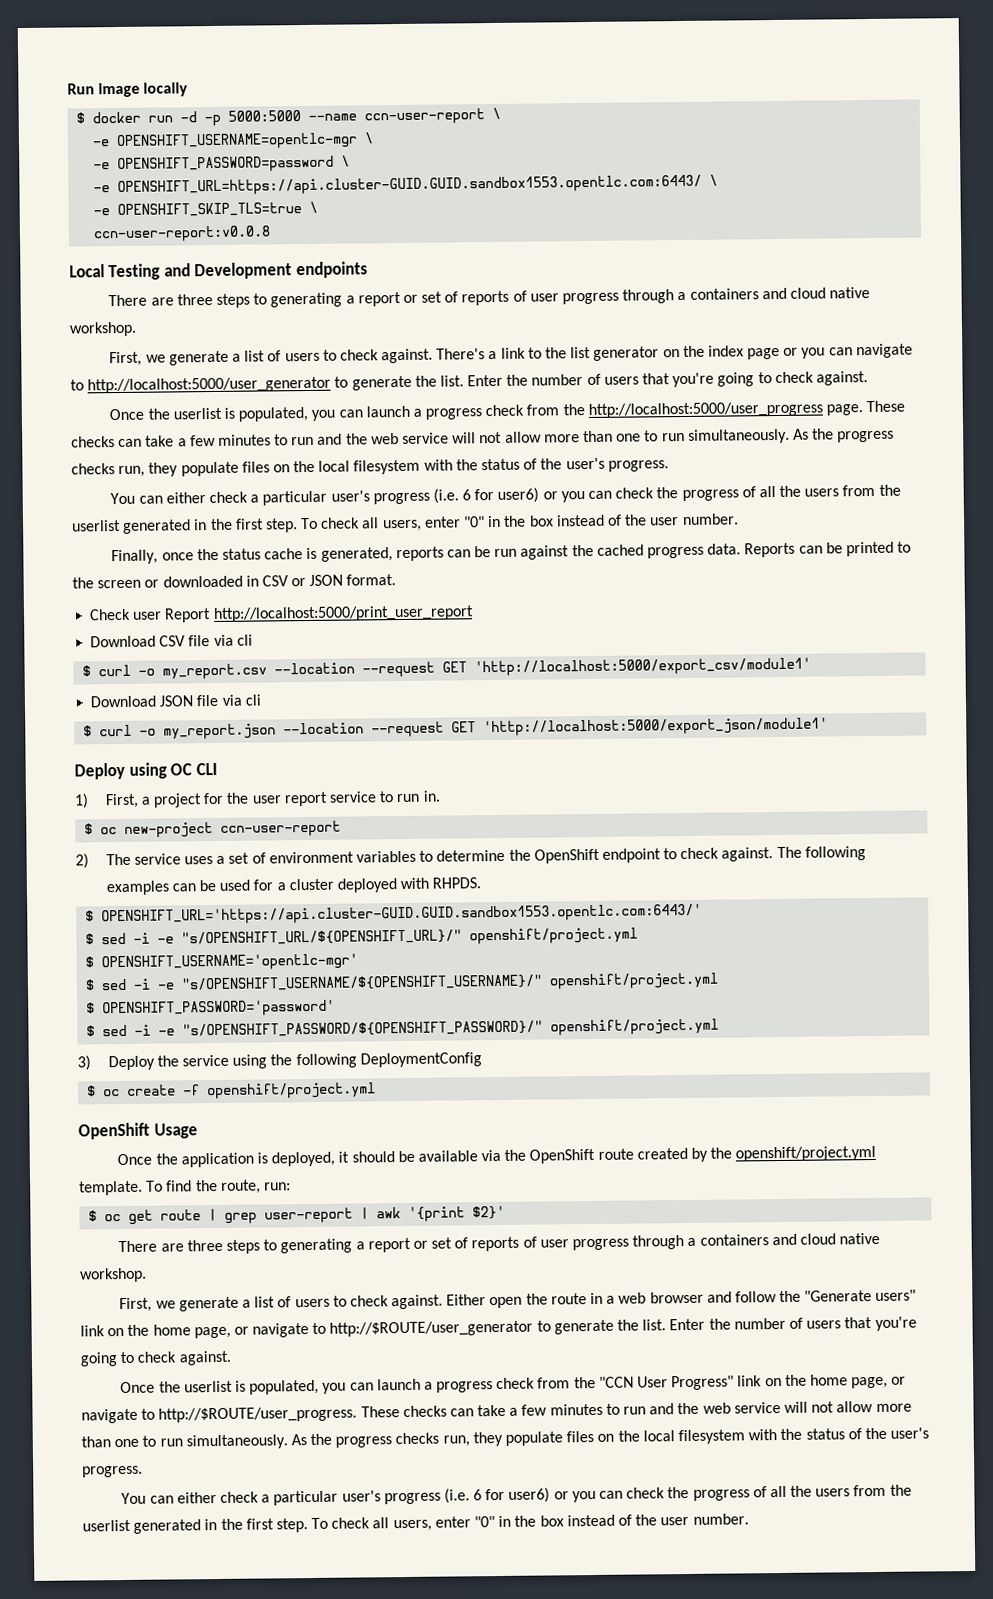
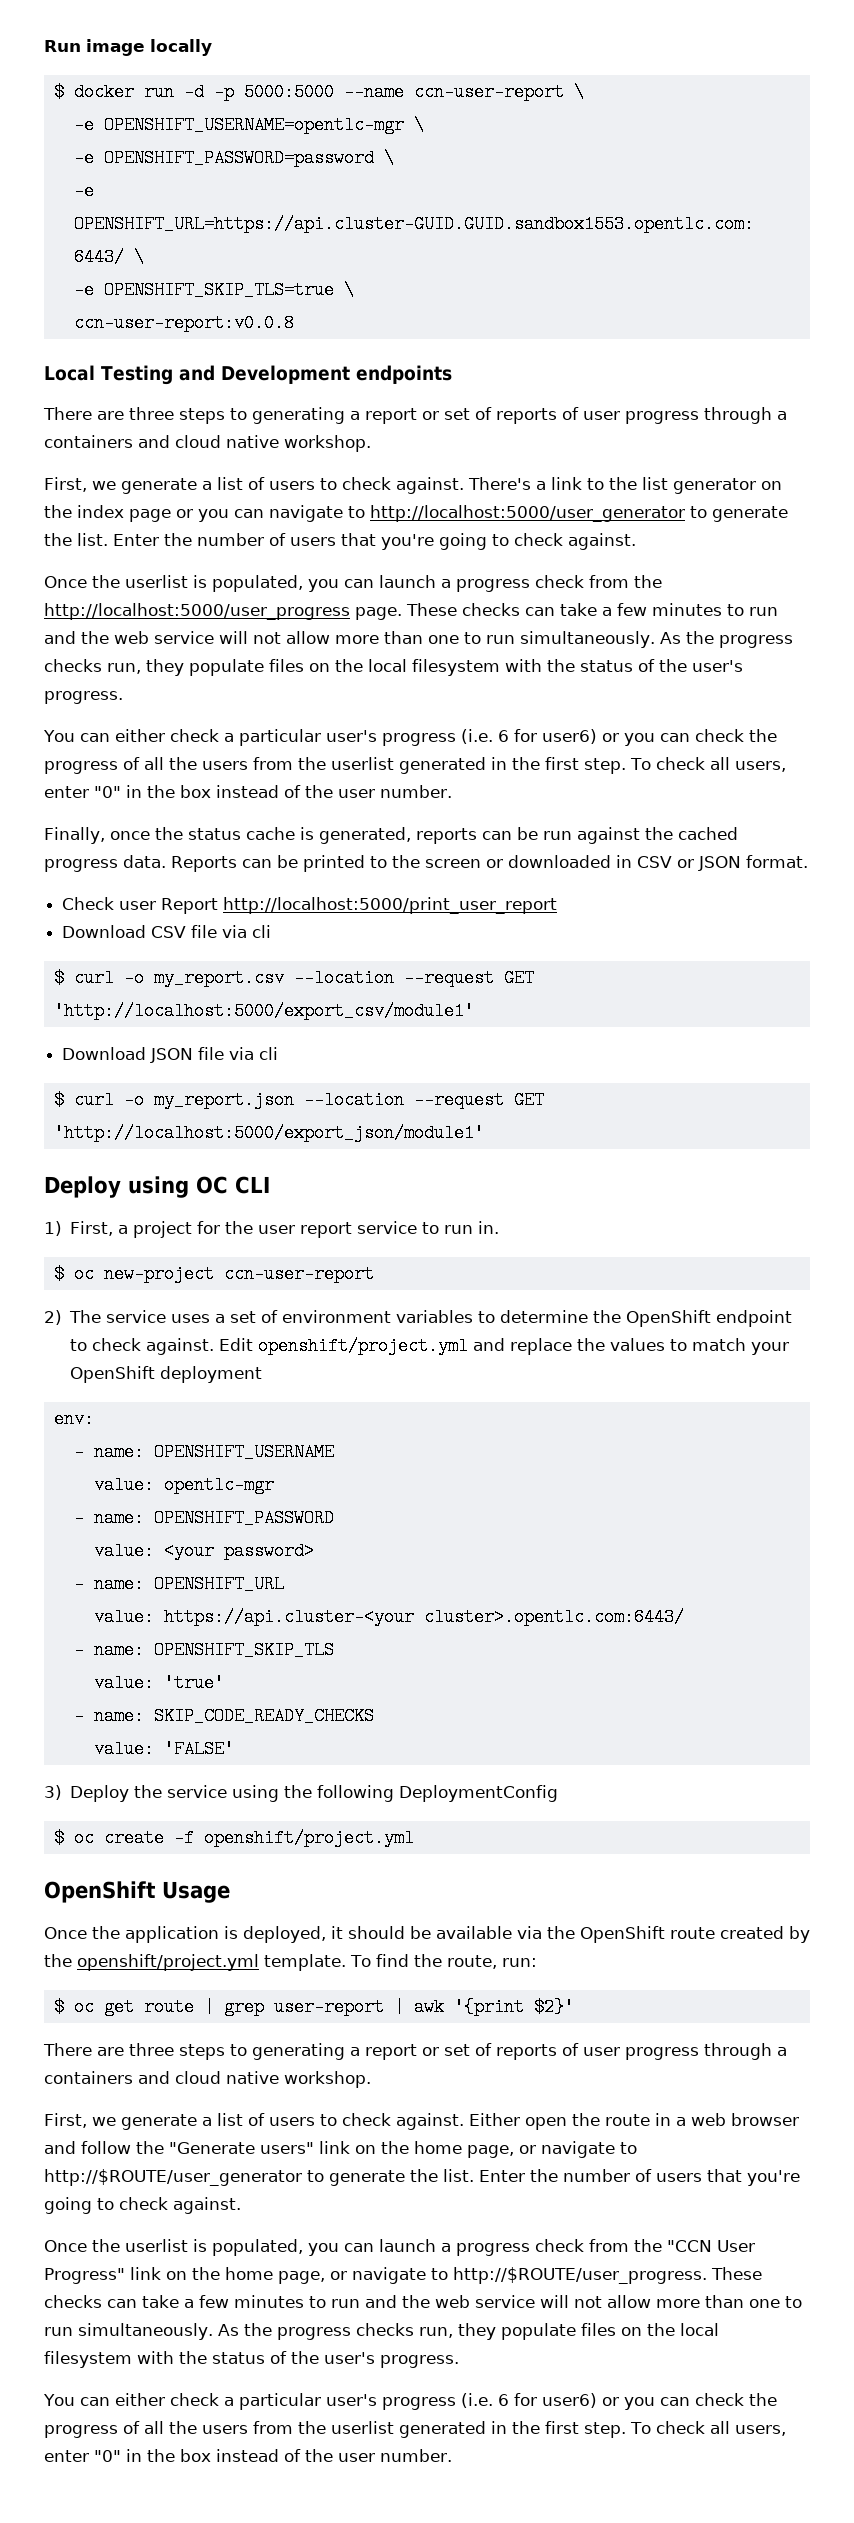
[776,846,866,861] [105,877,482,896] [85,903,703,926] [85,927,639,946] [85,953,359,972] [85,972,720,992] [86,999,336,1018] [86,1018,720,1038] The following examples can be used for a cluster deployed with RHPDS. // $ OPENSHIFT_URL='https://api.cluster-GUID.GUID.sandbox1553.opentlc.com:6443/' // $ sed -i -e "s/OPENSHIFT_URL/${OPENSHIFT_URL}/" openshift/project.yml // $ OPENSHIFT_USERNAME='opentlc-mgr' // $ sed -i -e "s/OPENSHIFT_USERNAME/${OPENSHIFT_USERNAME}/" openshift/project.yml // $ OPENSHIFT_PASSWORD='password' // $ sed -i -e "s/OPENSHIFT_PASSWORD/${OPENSHIFT_PASSWORD}/" openshift/project.yml -> [219,1337,790,1355] [70,1366,263,1383] [53,1410,94,1428] [73,1443,334,1461] [93,1476,274,1494] [73,1509,334,1527] [93,1542,314,1560] [73,1575,284,1593] [93,1608,684,1626] [73,1641,334,1659] [93,1674,224,1692] [73,1707,374,1725] [93,1740,234,1758] Edit openshift/project.yml and replace the values to match your OpenShift deployment // env: // - name: OPENSHIFT_USERNAME // value: opentlc-mgr // - name: OPENSHIFT_PASSWORD // value: <your password> // - name: OPENSHIFT_URL // value: https://api.cluster-<your cluster>.opentlc.com:6443/ // - name: OPENSHIFT_SKIP_TLS // value: 'true' // - name: SKIP_CODE_READY_CHECKS // value: 'FALSE'

